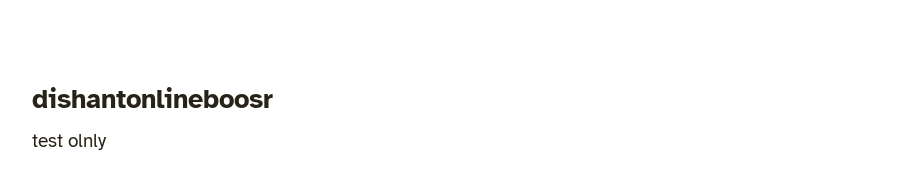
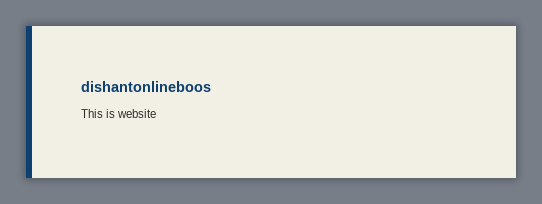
[32,87,273,108] [32,134,108,150] dishantonlineboosr // test olnly -> [81,81,211,92] [81,109,157,118] dishantonlineboos // This is website

